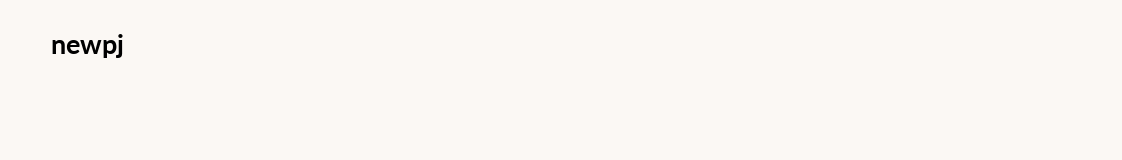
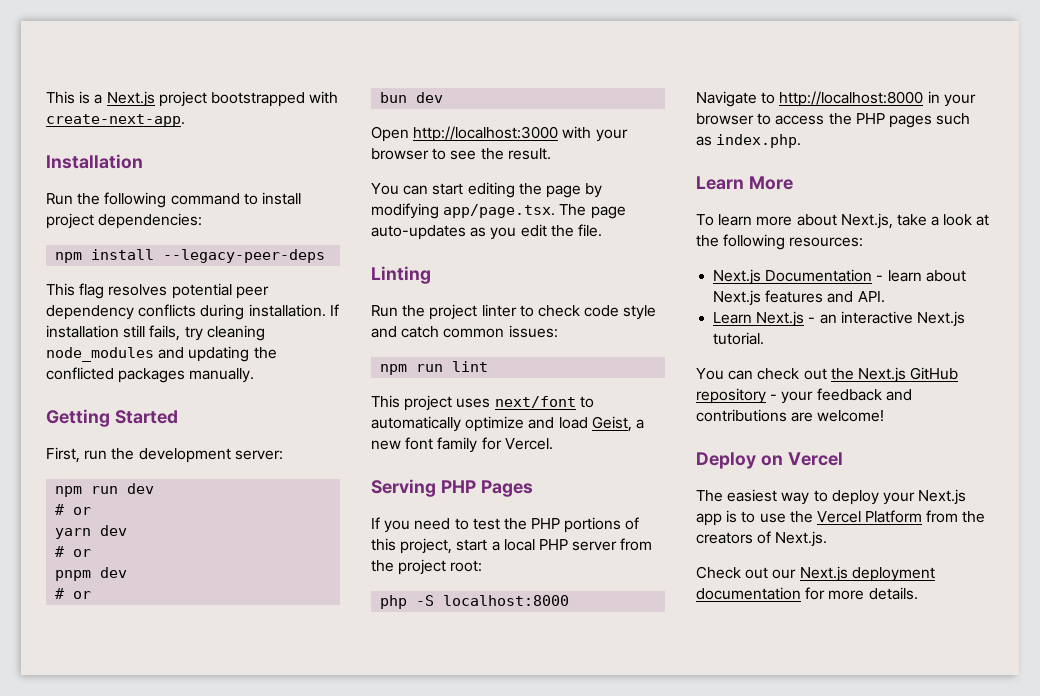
[51,34,124,58] newpj -> [46,91,339,107] [46,114,185,127] [46,154,143,169] [46,192,301,208] [46,213,203,229] [55,249,326,263] [46,283,269,299] [46,304,339,320] [46,325,265,341] [46,346,277,362] [46,367,255,383] [46,409,178,427] [46,447,283,463] [55,483,155,497] [55,504,92,515] [55,525,128,539] [55,546,92,557] [55,567,128,581] [55,588,92,599] [380,92,444,103] [371,126,628,142] [371,148,551,160] [371,182,603,198] [371,203,626,219] [371,224,602,240] [371,266,431,284] [371,304,657,320] [371,325,558,338] [380,361,489,375] [371,395,594,411] [371,416,644,432] [371,437,553,453] [371,479,533,497] [371,517,640,533] [371,538,653,554] [371,559,483,575] [380,595,570,609] [696,91,976,107] [696,113,971,128] [696,134,802,148] [696,176,793,190] [696,213,990,229] [696,234,864,250] [713,269,966,285] [713,290,885,306] [713,311,965,327] [713,332,765,345] [696,367,959,383] [696,388,912,404] [696,409,885,422] [696,452,843,469] [696,489,967,505] [696,510,986,526] [696,531,828,547] [696,566,935,582] [696,587,918,600] This is a Next.js project bootstrapped with create-next-app. // Installation // Run the following command to install project dependencies: // npm install --legacy-peer-deps // This flag resolves potential peer dependency conflicts during installation. If installation still fails, try cleaning node_modules and updating the conflicted packages manually. // Getting Started // First, run the development server: // npm run dev // # or // yarn dev // # or // pnpm dev // # or // bun dev // Open http://localhost:3000 with your browser to see the result. // You can start editing the page by modifying app/page.tsx. The page auto-updates as you edit the file. // Linting // Run the project linter to check code style and catch common issues: // npm run lint // This project uses next/font to automatically optimize and load Geist, a new font family for Vercel. // Serving PHP Pages // If you need to test the PHP portions of this project, start a local PHP server from the project root: // php -S localhost:8000 // Navigate to http://localhost:8000 in your browser to access the PHP pages such as index.php. // Learn More // To learn more about Next.js, take a look at the following resources: // Next.js Documentation - learn about Next.js features and API. // Learn Next.js - an interactive Next.js tutorial. // You can check out the Next.js GitHub repository - your feedback and contributions are welcome! // Deploy on Vercel // The easiest way to deploy your Next.js app is to use the Vercel Platform from the creators of Next.js. // Check out our Next.js deployment documentation for more details.

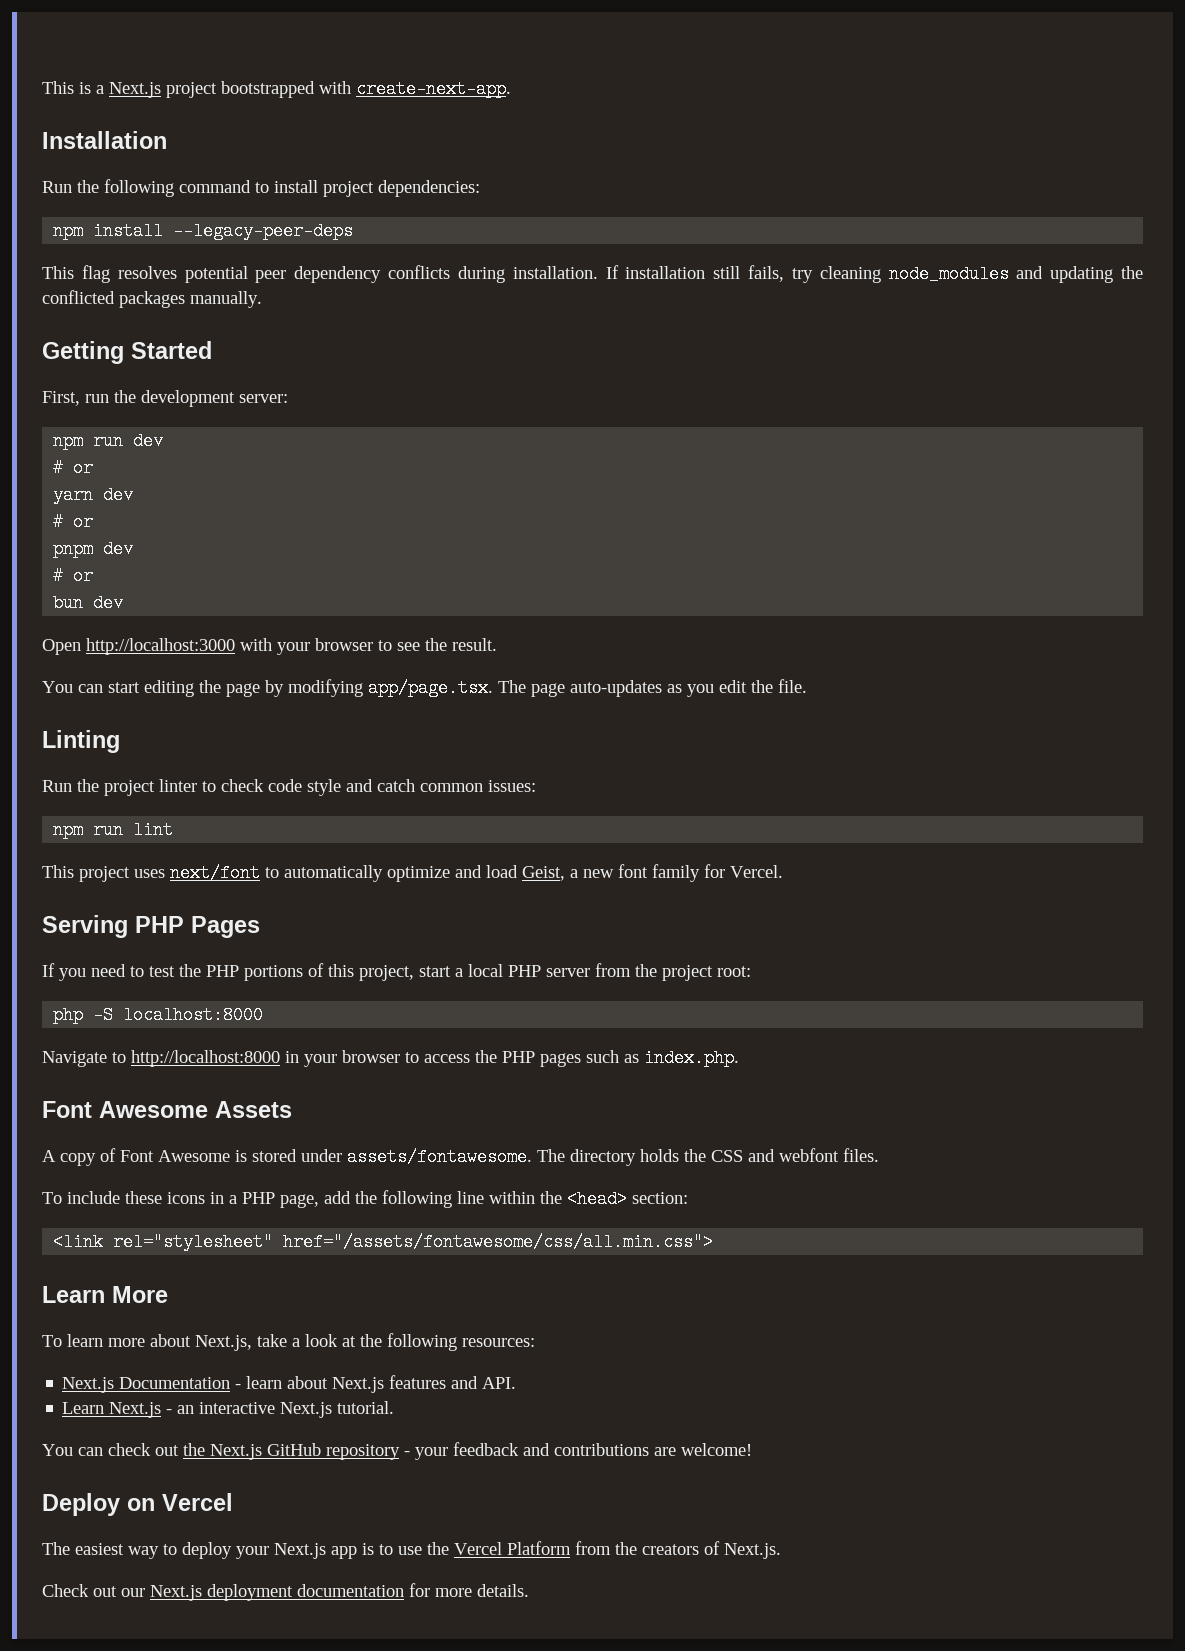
(802, 141) none -> [42,1101,292,1118] [42,1148,879,1166] [42,1190,688,1208] [53,1233,714,1251] // Font Awesome Assets // A copy of Font Awesome is stored under assets/fontawesome. The directory holds the CSS and webfont files. // To include these icons in a PHP page, add the following line within the <head> section: // <link rel="stylesheet" href="/assets/fontawesome/css/all.min.css">

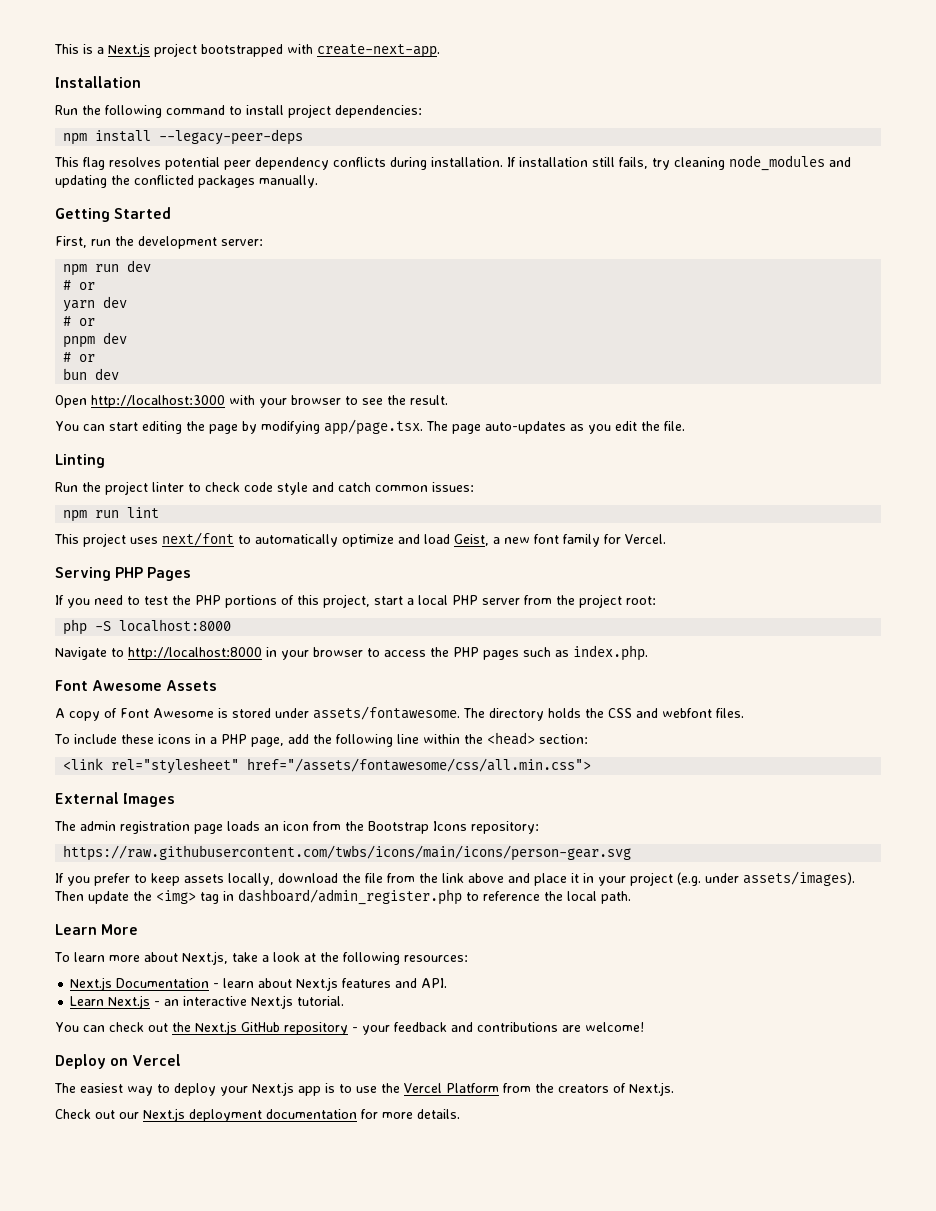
(714, 1242) none -> [55,792,176,807] [54,821,539,834] [63,845,632,861] [55,871,855,886] [54,889,631,905] // External Images // The admin registration page loads an icon from the Bootstrap Icons repository: // https://raw.githubusercontent.com/twbs/icons/main/icons/person-gear.svg // If you prefer to keep assets locally, download the file from the link above and place it in your project (e.g. under assets/images). Then update the <img> tag in dashboard/admin_register.php to reference the local path.

